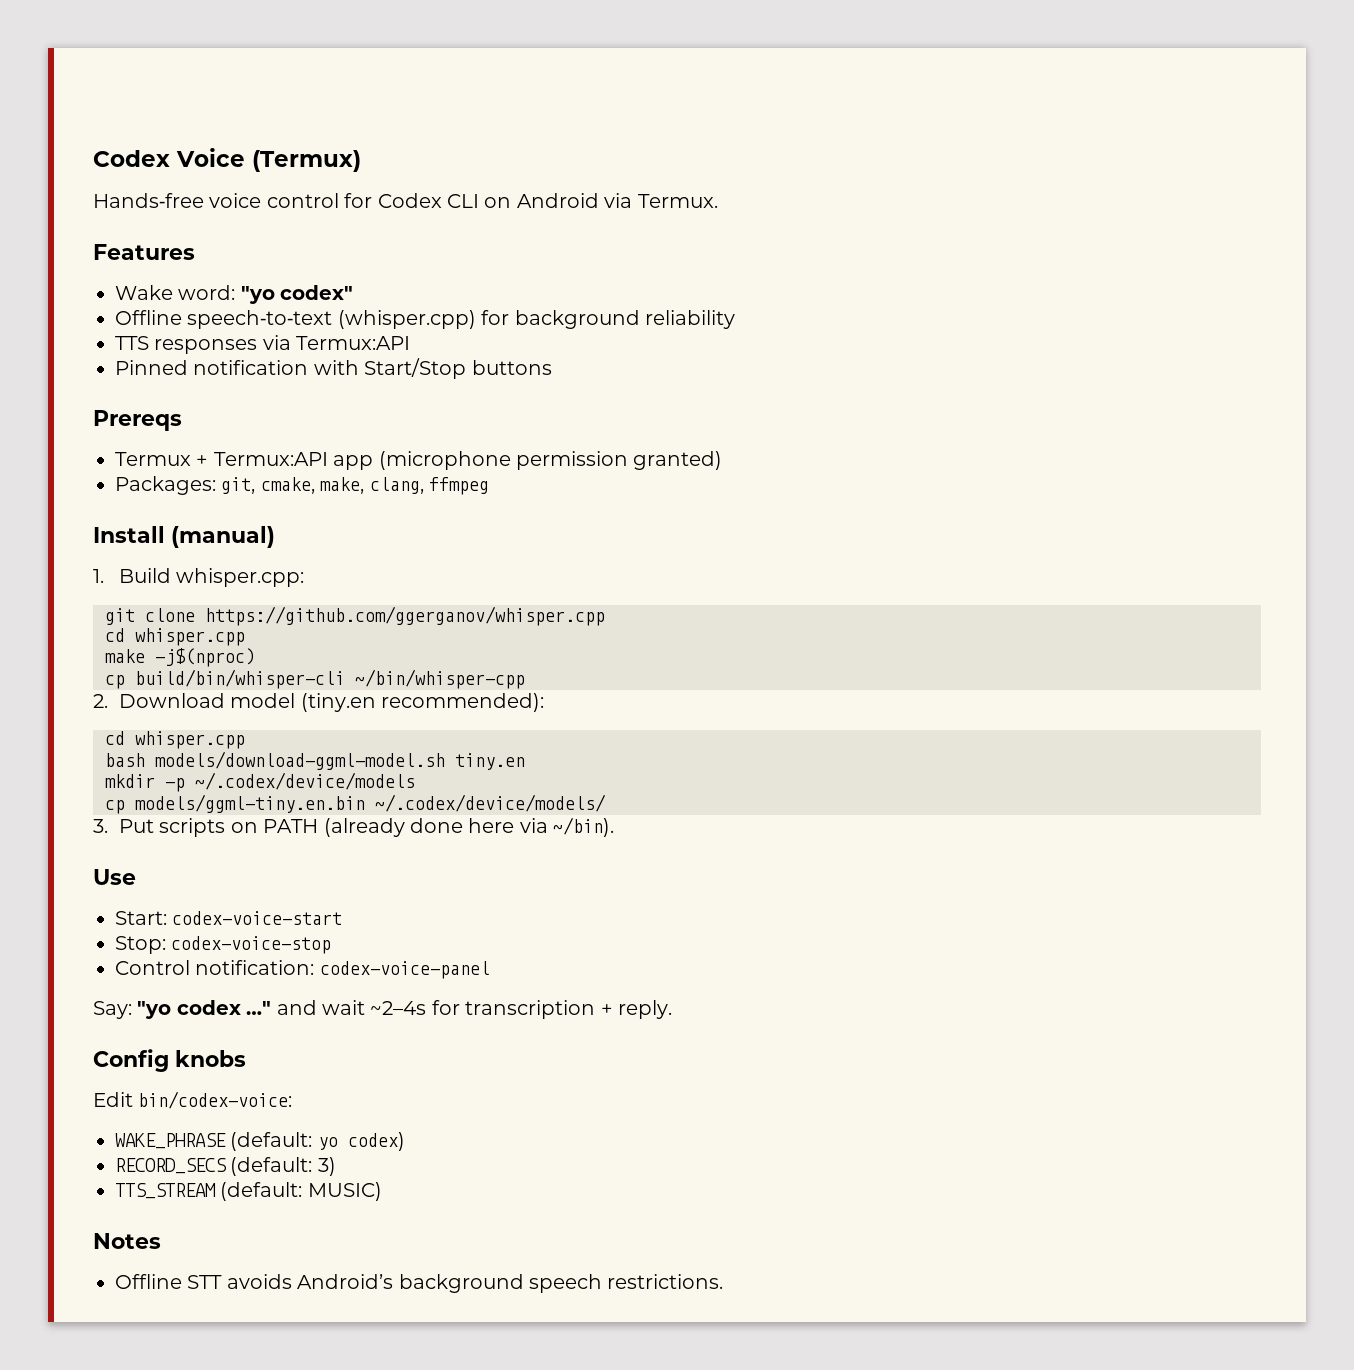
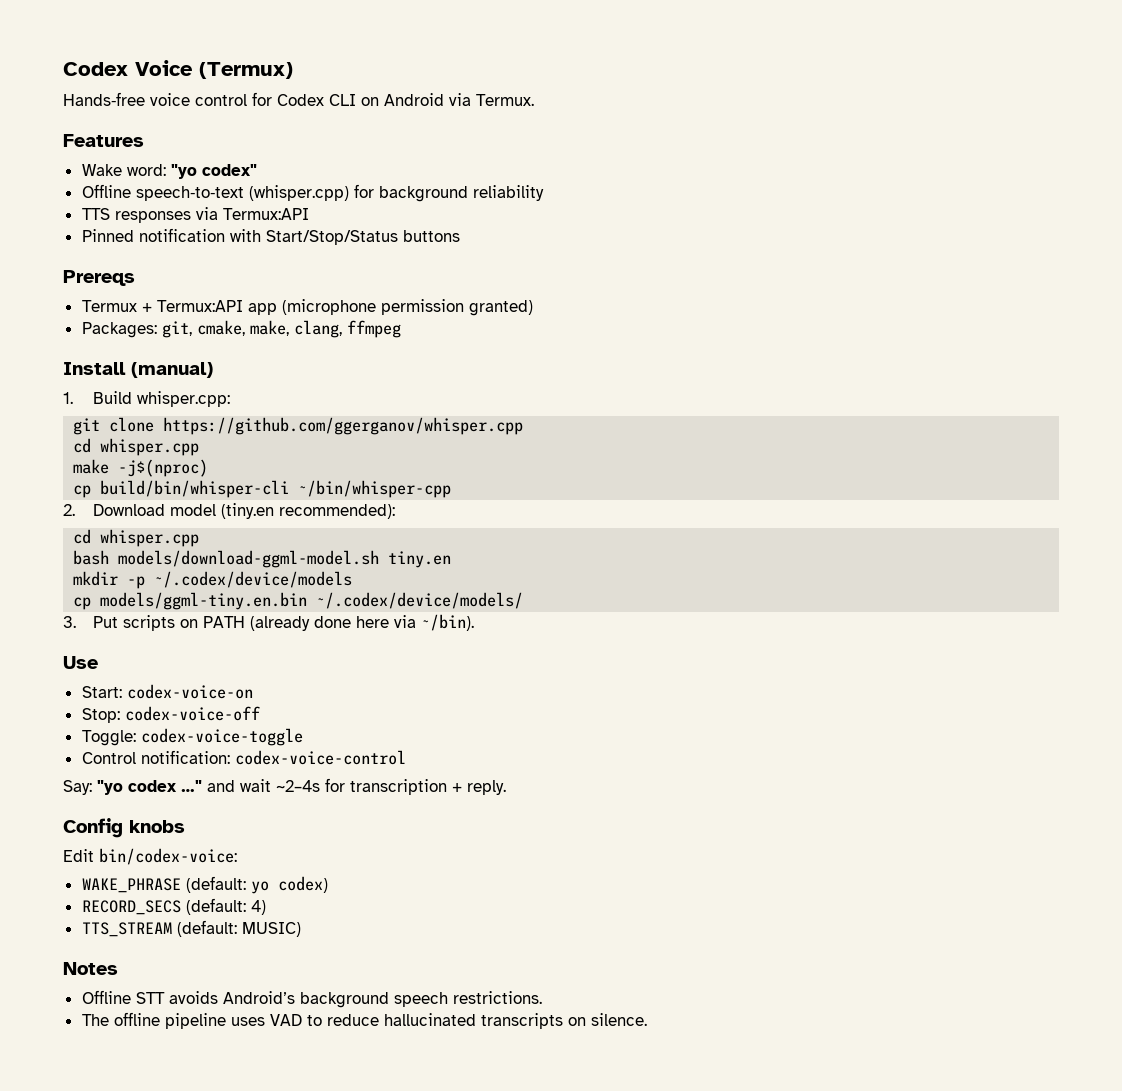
[364,358,467,379] Start/Stop -> [265,230,398,245] Start/Stop/Status
[172,911,343,925] codex-voice-start -> [126,684,253,699] codex-voice-on
[171,936,332,954] codex-voice-stop -> [124,706,260,721] [81,728,303,746] codex-voice-off // Toggle: codex-voice-toggle
[319,961,490,979] codex-voice-panel -> [234,750,406,765] codex-voice-control
[317,1157,336,1176] 3) -> [250,900,266,915] 4)
(724, 1281) none -> [81,1012,647,1029] // The offline pipeline uses VAD to reduce hallucinated transcripts on silence.

